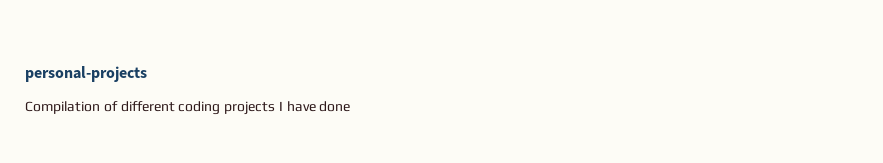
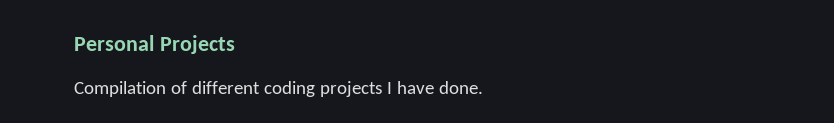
[25,66,147,82] personal-projects -> [74,35,235,54] Personal Projects
[319,101,351,112] done -> [438,81,483,94] done.

